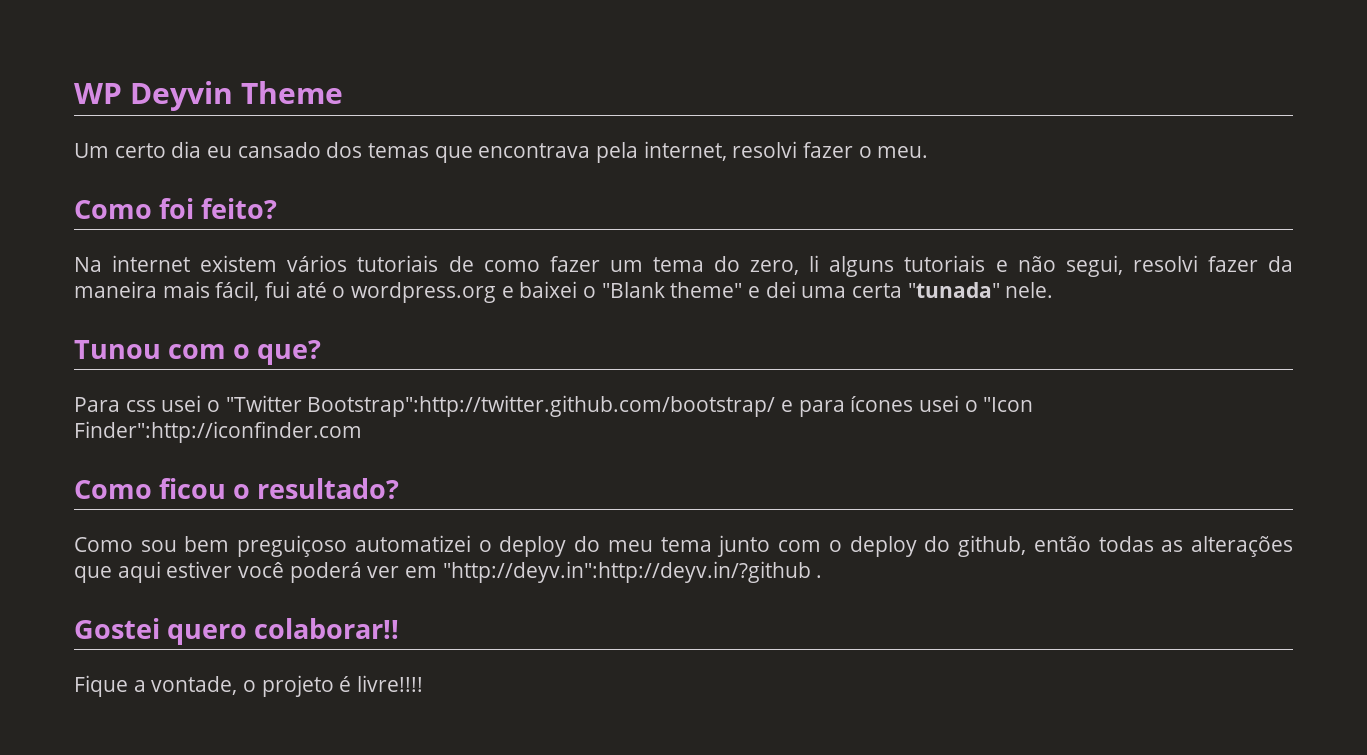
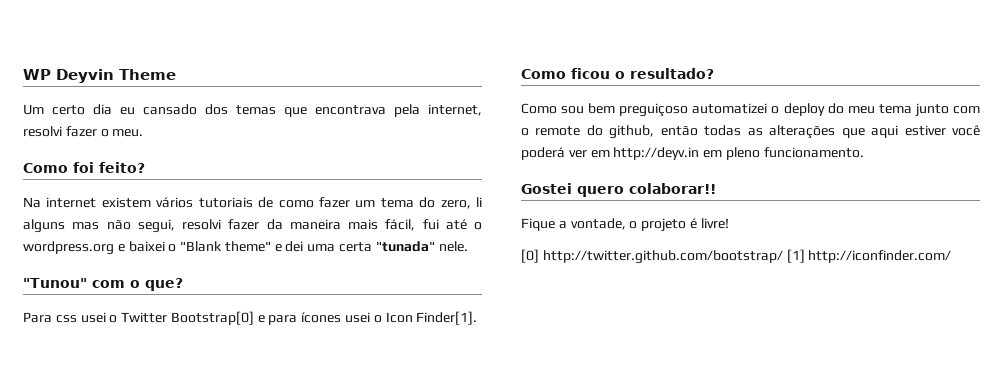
[904,255,1008,272] tutoriais e -> [72,222,100,230] mas
[74,340,161,359] Tunou -> [23,278,87,288] "Tunou"
[225,395,776,417] "Twitter Bootstrap":http://twitter.github.com/bootstrap/ -> [121,311,254,325] Twitter Bootstrap[0]
[983,397,1034,412] [74,421,362,443] "Icon Finder":http://iconfinder.com -> [385,311,478,325] Icon Finder[1].
[849,536,917,557] deploy -> [535,126,581,136] remote
[442,561,823,583] "http://deyv.in":http://deyv.in/?github . -> [613,147,864,160] http://deyv.in em pleno funcionamento.
[357,675,424,692] livre!!!! -> [700,218,729,229] [521,249,952,264] livre! // [0] http://twitter.github.com/bootstrap/ [1] http://iconfinder.com/

